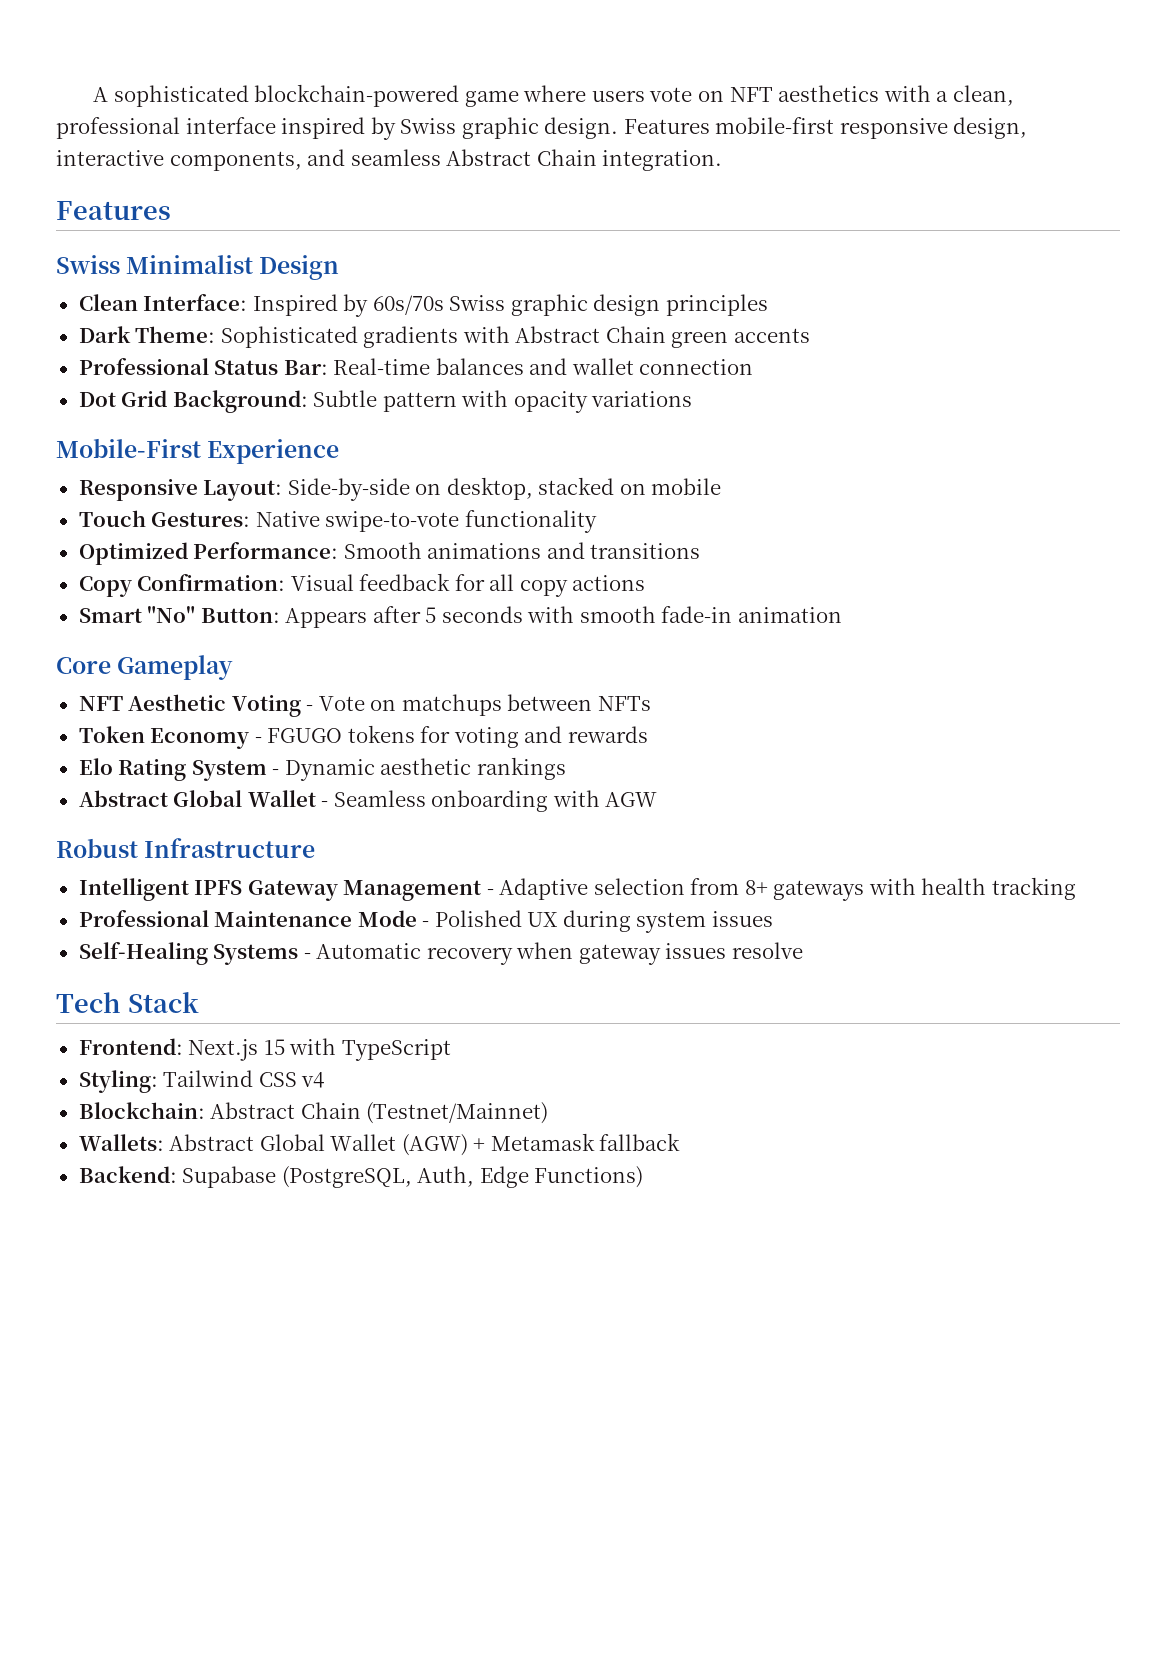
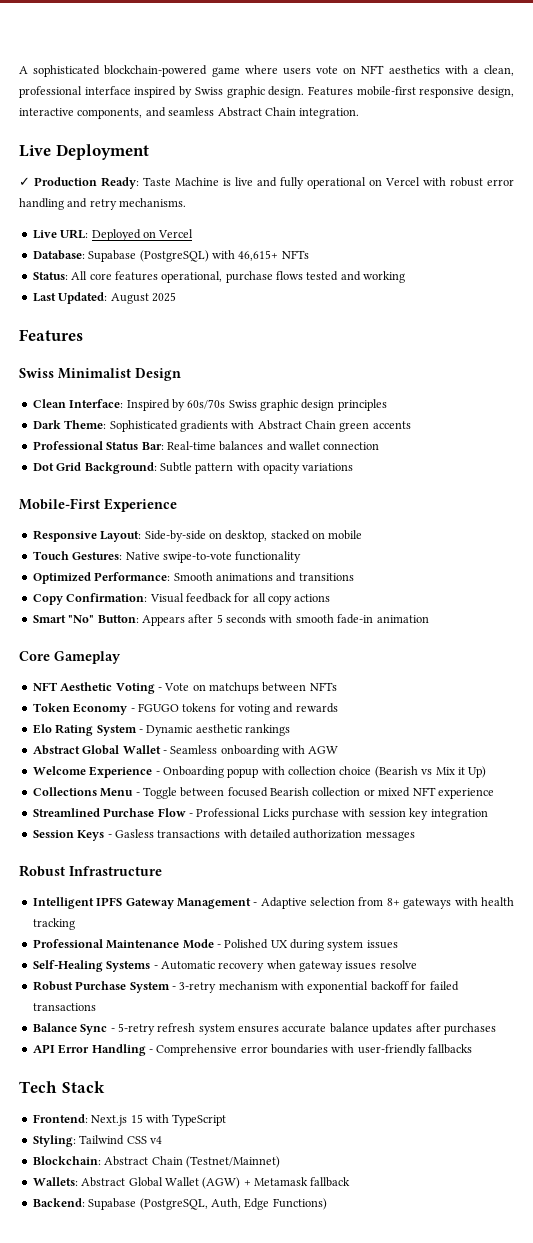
(723, 160) none -> [19,144,149,160] [19,177,514,189] [19,198,187,210] [32,229,194,241] [32,250,309,262] [32,271,406,283] [32,292,176,304] // Live Deployment // ✓ Production Ready: Taste Machine is live and fully operational on Vercel with robust error handling and retry mechanisms. // Live URL: Deployed on Vercel // Database: Supabase (PostgreSQL) with 46,615+ NFTs // Status: All core features operational, purchase flows tested and working // Last Updated: August 2025
(658, 799) none -> [32,766,487,778] [32,787,494,799] [32,808,488,820] [32,829,415,841] // Welcome Experience - Onboarding popup with collection choice (Bearish vs Mix it Up) // Collections Menu - Toggle between focused Bearish collection or mixed NFT experience // Streamlined Purchase Flow - Professional Licks purchase with session key integration // Session Keys - Gasless transactions with detailed authorization messages
(803, 950) none -> [32,981,459,993] [32,1003,96,1011] [32,1023,496,1035] [32,1044,473,1056] // Robust Purchase System - 3-retry mechanism with exponential backoff for failed transactions // Balance Sync - 5-retry refresh system ensures accurate balance updates after purchases // API Error Handling - Comprehensive error boundaries with user-friendly fallbacks

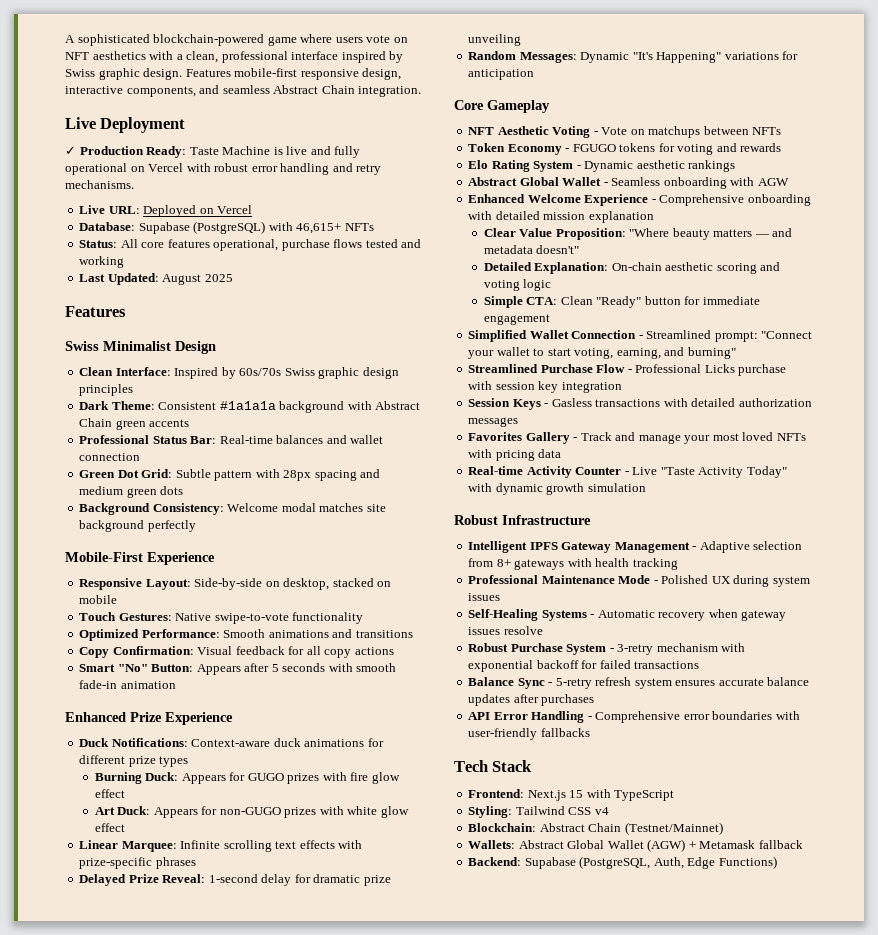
[109,420,228,432] Sophisticated gradients -> [158,401,345,413] Consistent #1a1a1a background
[32,462,354,474] Dot Grid Background: Subtle pattern with opacity variations -> [79,469,381,481] [79,486,184,498] [79,503,386,515] [79,520,196,532] Green Dot Grid: Subtle pattern with 28px spacing and medium green dots // Background Consistency: Welcome modal matches site background perfectly
(429, 619) none -> [65,712,233,725] [79,738,384,747] [79,755,189,767] [94,772,400,784] [94,789,125,798] [94,806,409,818] [94,823,125,832] [79,840,363,852] [79,857,196,869] [79,874,391,886] [468,34,522,46] [468,51,799,63] [468,69,535,80] // Enhanced Prize Experience // Duck Notifications: Context-aware duck animations for different prize types // Burning Duck: Appears for GUGO prizes with fire glow effect // Art Duck: Appears for non-GUGO prizes with white glow effect // Linear Marquee: Infinite scrolling text effects with prize-specific phrases // Delayed Prize Reveal: 1-second delay for dramatic prize unveiling // Random Messages: Dynamic "It's Happening" variations for anticipation
(339, 750) none -> [468,194,526,203] Enhanced
[162,766,487,778] [32,787,494,799] Onboarding popup with collection choice (Bearish vs Mix it Up) // Collections Menu - Toggle between focused Bearish collection or mixed NFT experience -> [659,194,811,206] [468,211,654,223] [483,228,793,240] [483,245,580,254] [483,262,781,274] [483,279,552,291] [483,296,760,308] [483,314,550,325] [468,330,813,342] [468,347,736,359] Comprehensive onboarding with detailed mission explanation // Clear Value Proposition: "Where beauty matters — and metadata doesn't" // Detailed Explanation: On-chain aesthetic scoring and voting logic // Simple CTA: Clean "Ready" button for immediate engagement // Simplified Wallet Connection - Streamlined prompt: "Connect your wallet to start voting, earning, and burning"
(415, 836) none -> [468,432,806,444] [468,449,562,461] [468,466,787,478] [468,483,646,495] // Favorites Gallery - Track and manage your most loved NFTs with pricing data // Real-time Activity Counter - Live "Taste Activity Today" with dynamic growth simulation

